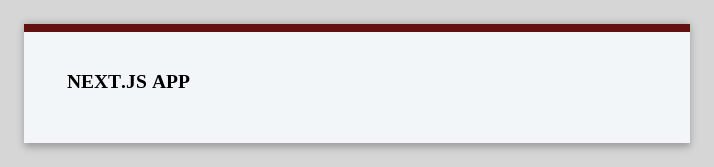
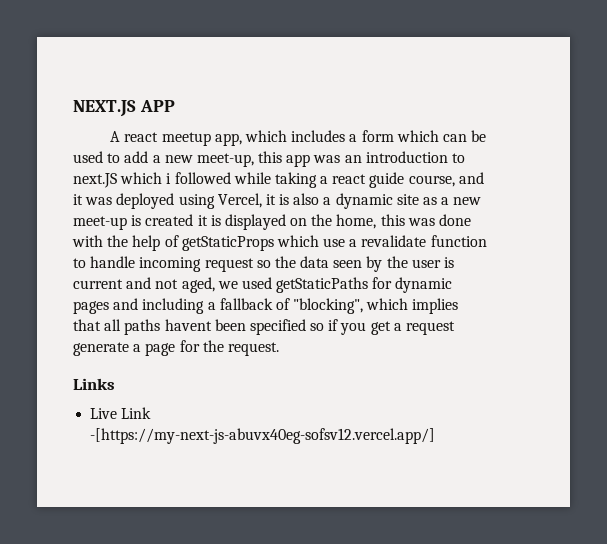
(191, 81) none -> [110,130,487,146] [73,151,466,167] [73,172,484,188] [73,193,482,209] [73,214,472,230] [72,235,487,251] [73,256,455,272] [73,277,453,293] [73,298,459,314] [73,319,456,335] [73,340,279,356] [73,378,115,390] [90,407,152,419] [90,428,436,444] // A react meetup app, which includes a form which can be used to add a new meet-up, this app was an introduction to next.JS which i followed while taking a react guide course, and it was deployed using Vercel, it is also a dynamic site as a new meet-up is created it is displayed on the home, this was done with the help of getStaticProps which use a revalidate function to handle incoming request so the data seen by the user is current and not aged, we used getStaticPaths for dynamic pages and including a fallback of "blocking", which implies that all paths havent been specified so if you get a request generate a page for the request. // Links // Live Link -[https://my-next-js-abuvx40eg-sofsv12.vercel.app/]

